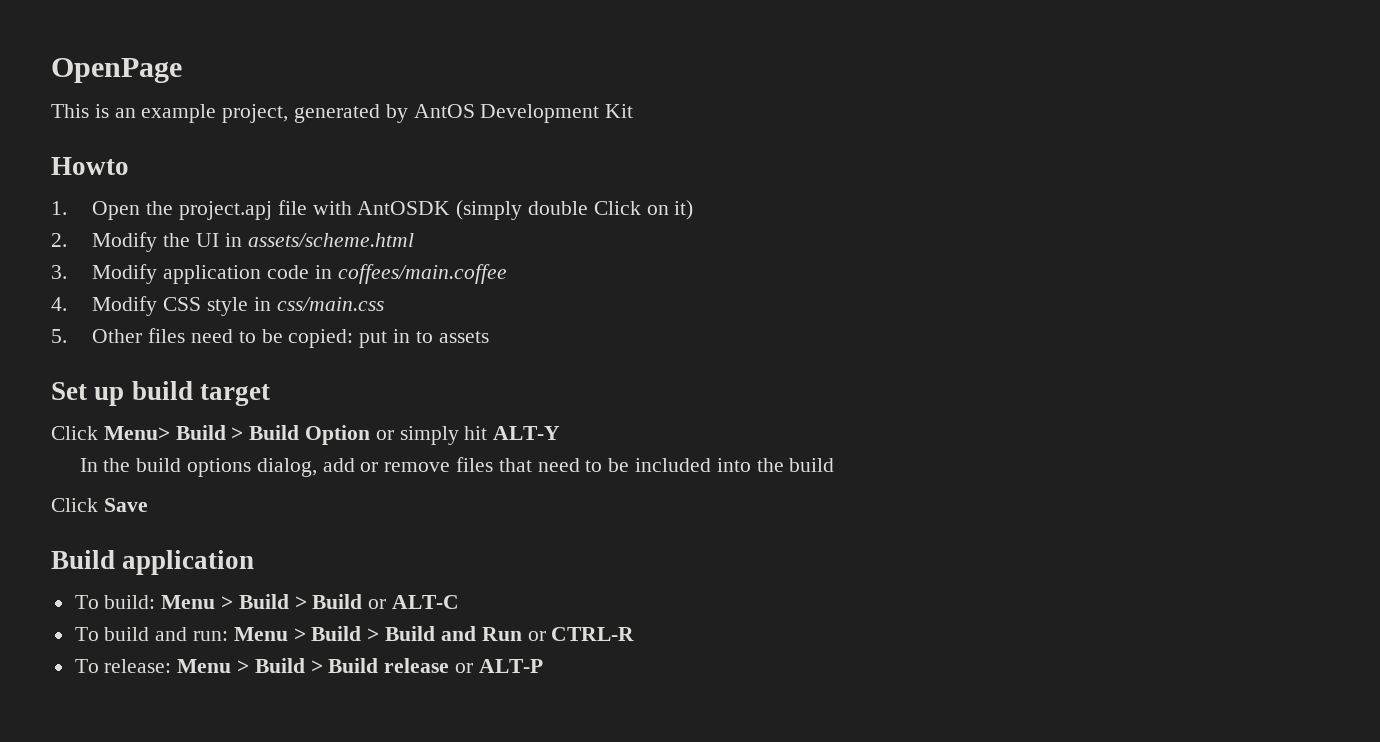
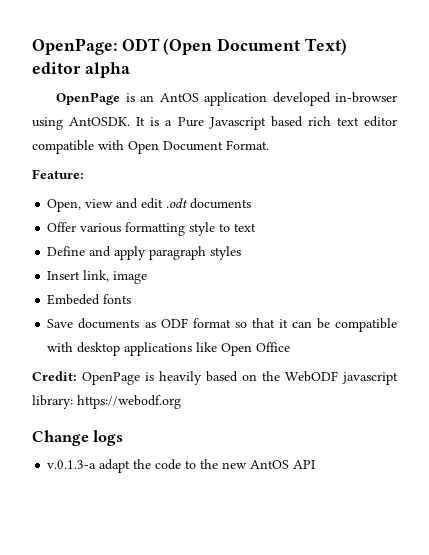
[51,58,182,83] [51,104,89,118] OpenPage // This -> [32,38,347,55] [32,62,130,78] [56,92,121,105] OpenPage: ODT (Open Document Text) editor alpha // OpenPage
[141,104,634,123] [51,157,129,175] [51,200,694,220] [51,232,414,252] [51,264,507,284] [51,296,384,316] [51,328,489,348] [51,381,270,406] [51,425,561,445] [79,457,835,477] [51,498,148,512] [51,550,255,575] [74,594,460,609] [74,626,635,641] [74,658,543,673] example project, generated by AntOS Development Kit // Howto // 1. Open the project.apj file with AntOSDK (simply double Click on it) // 2. Modify the UI in assets/scheme.html // 3. Modify application code in coffees/main.coffee // 4. Modify CSS style in css/main.css // 5. Other files need to be copied: put in to assets // Set up build target // Click Menu> Build > Build Option or simply hit ALT-Y // In the build options dialog, add or remove files that need to be included into the build // Click Save // Build application // To build: Menu > Build > Build or ALT-C // To build and run: Menu > Build > Build and Run or CTRL-R // To release: Menu > Build > Build release or ALT-P -> [159,92,397,106] [32,116,397,130] [32,140,269,154] [32,169,84,179] [47,198,252,212] [47,222,257,236] [47,246,242,260] [47,270,148,284] [47,294,132,305] [47,318,397,332] [47,342,291,356] [32,371,398,385] [32,395,181,409] [32,430,124,446] [47,459,316,473] AntOS application developed in-browser using AntOSDK. It is a Pure Javascript based rich text editor compatible with Open Document Format. // Feature: // Open, view and edit .odt documents // Offer various formatting style to text // Define and apply paragraph styles // Insert link, image // Embeded fonts // Save documents as ODF format so that it can be compatible with desktop applications like Open Office // Credit: OpenPage is heavily based on the WebODF javascript library: https://webodf.org // Change logs // v.0.1.3-a adapt the code to the new AntOS API

